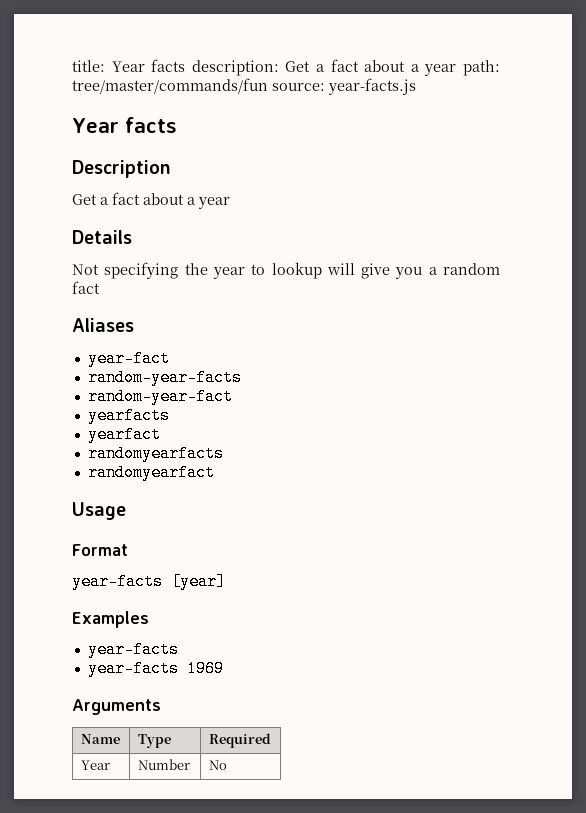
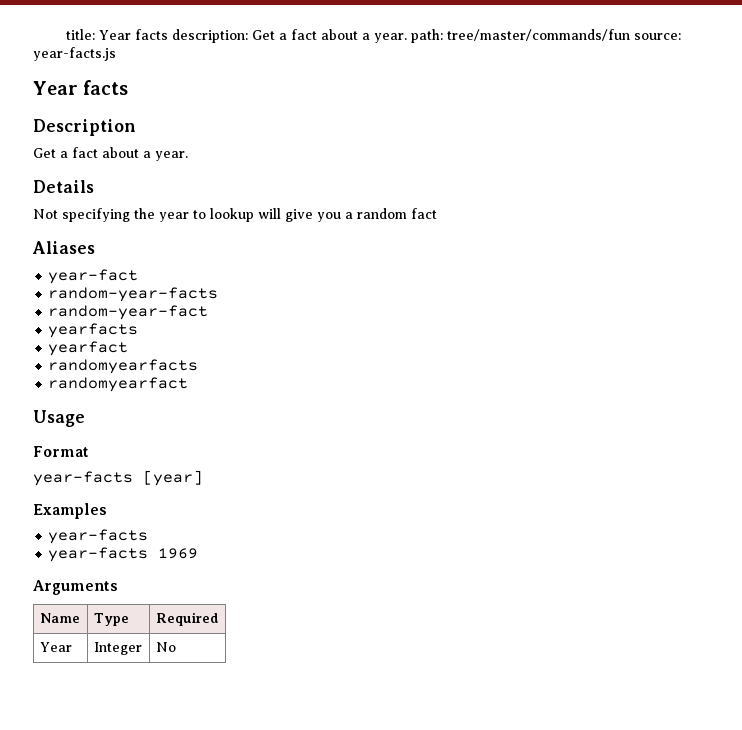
[424,64,457,76] year -> [374,33,408,43] year.
[198,197,230,209] year -> [155,151,188,161] year.
[137,759,190,770] Number -> [93,642,142,655] Integer

